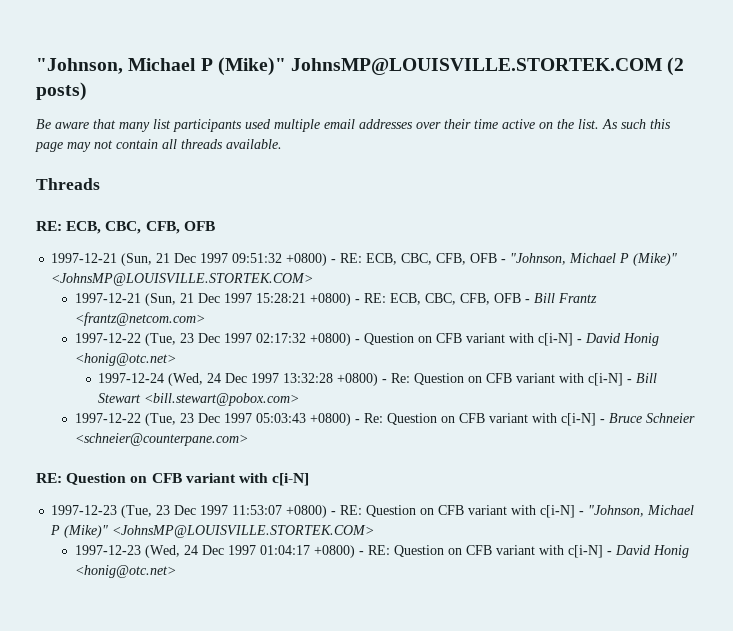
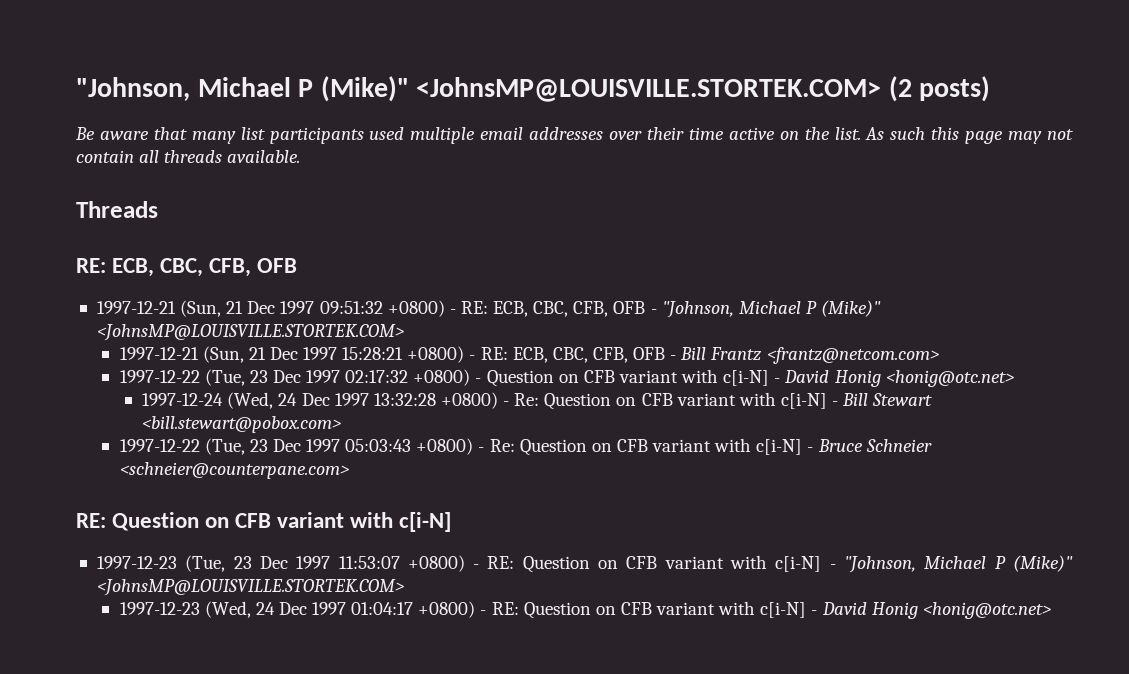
[36,57,663,76] "Johnson, Michael P (Mike)" JohnsMP@LOUISVILLE.STORTEK.COM -> [76,76,882,102] "Johnson, Michael P (Mike)" <JohnsMP@LOUISVILLE.STORTEK.COM>

